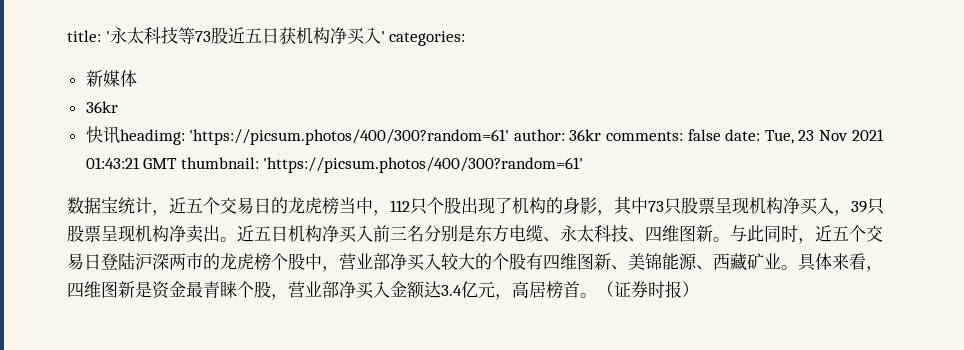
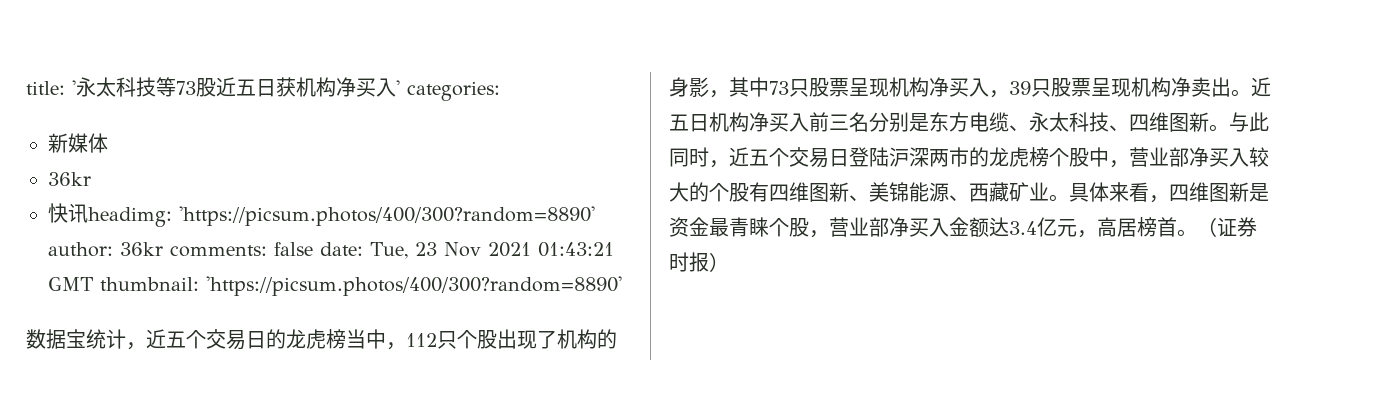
[189,129,510,145] 'https://picsum.photos/400/300?random=61' -> [179,206,595,226] 'https://picsum.photos/400/300?random=8890'
[263,157,584,173] 'https://picsum.photos/400/300?random=61' -> [206,276,622,296] 'https://picsum.photos/400/300?random=8890'

